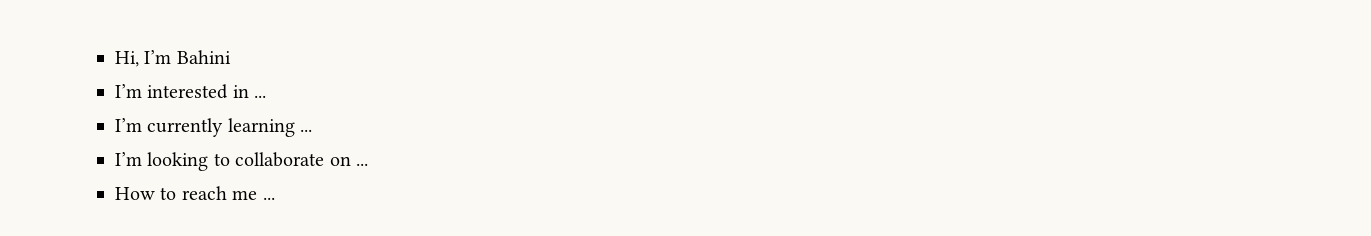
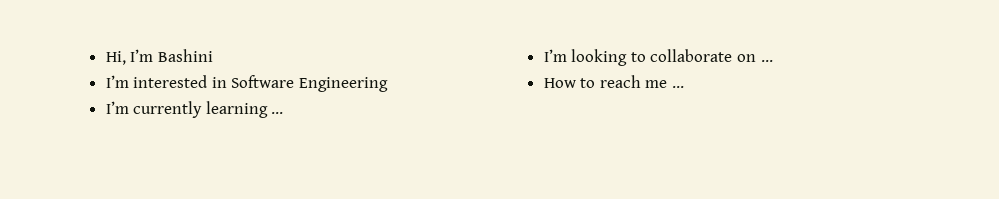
[176,50,231,64] Bahini -> [157,49,213,62] Bashini
[254,95,267,98] ... -> [231,75,389,92] Software Engineering

